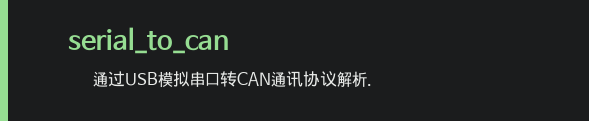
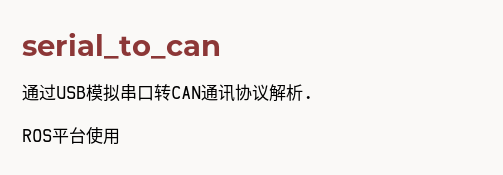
(372, 85) none -> [22,126,120,145] // ROS平台使用

